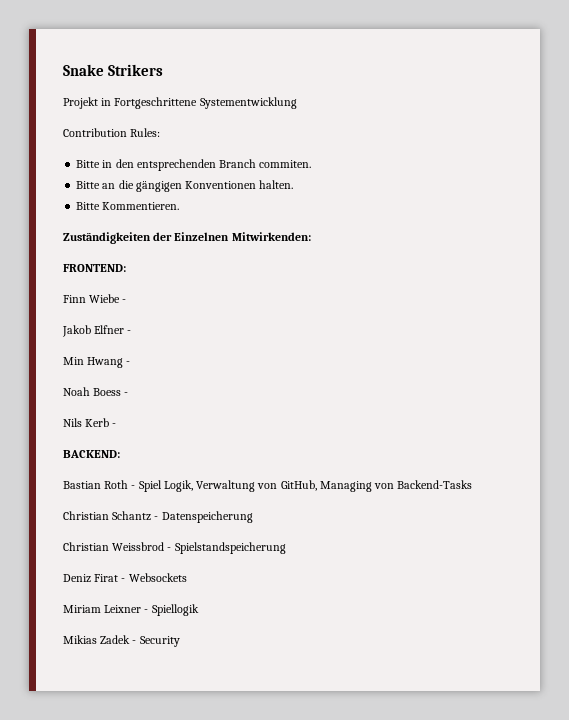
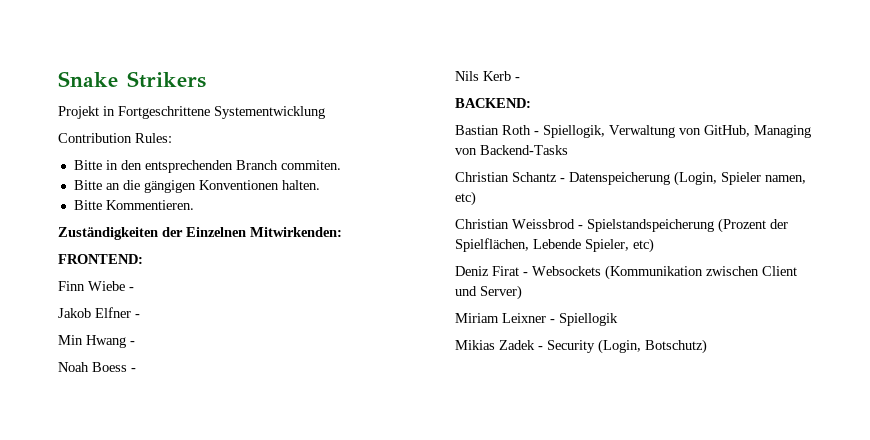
[138,480,193,492] Spiel Logik, -> [543,125,605,138] Spiellogik,
(253, 517) none -> [674,171,806,186] [455,191,476,206] (Login, Spieler namen, etc)
(286, 548) none -> [718,218,788,233] [455,238,654,253] (Prozent der Spielflächen, Lebende Spieler, etc)
(187, 577) none -> [605,265,797,280] [455,285,522,300] (Kommunikation zwischen Client und Server)
(180, 641) none -> [598,339,707,354] (Login, Botschutz)

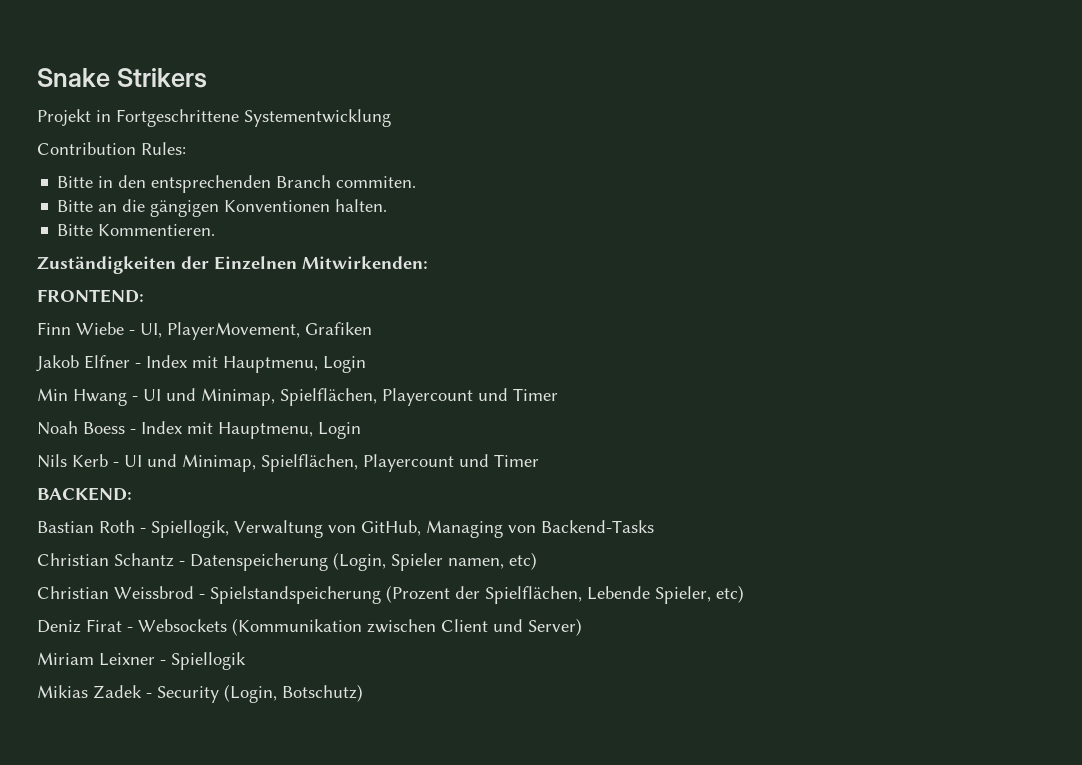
(134, 289) none -> [140,322,372,340] UI, PlayerMovement, Grafiken
(140, 316) none -> [146,355,366,373] Index mit Hauptmenu, Login
(135, 343) none -> [143,388,558,406] UI und Minimap, Spielflächen, Playercount und Timer
(136, 370) none -> [141,421,361,439] Index mit Hauptmenu, Login
(520, 79) none -> [124,454,539,472] UI und Minimap, Spielflächen, Playercount und Timer

